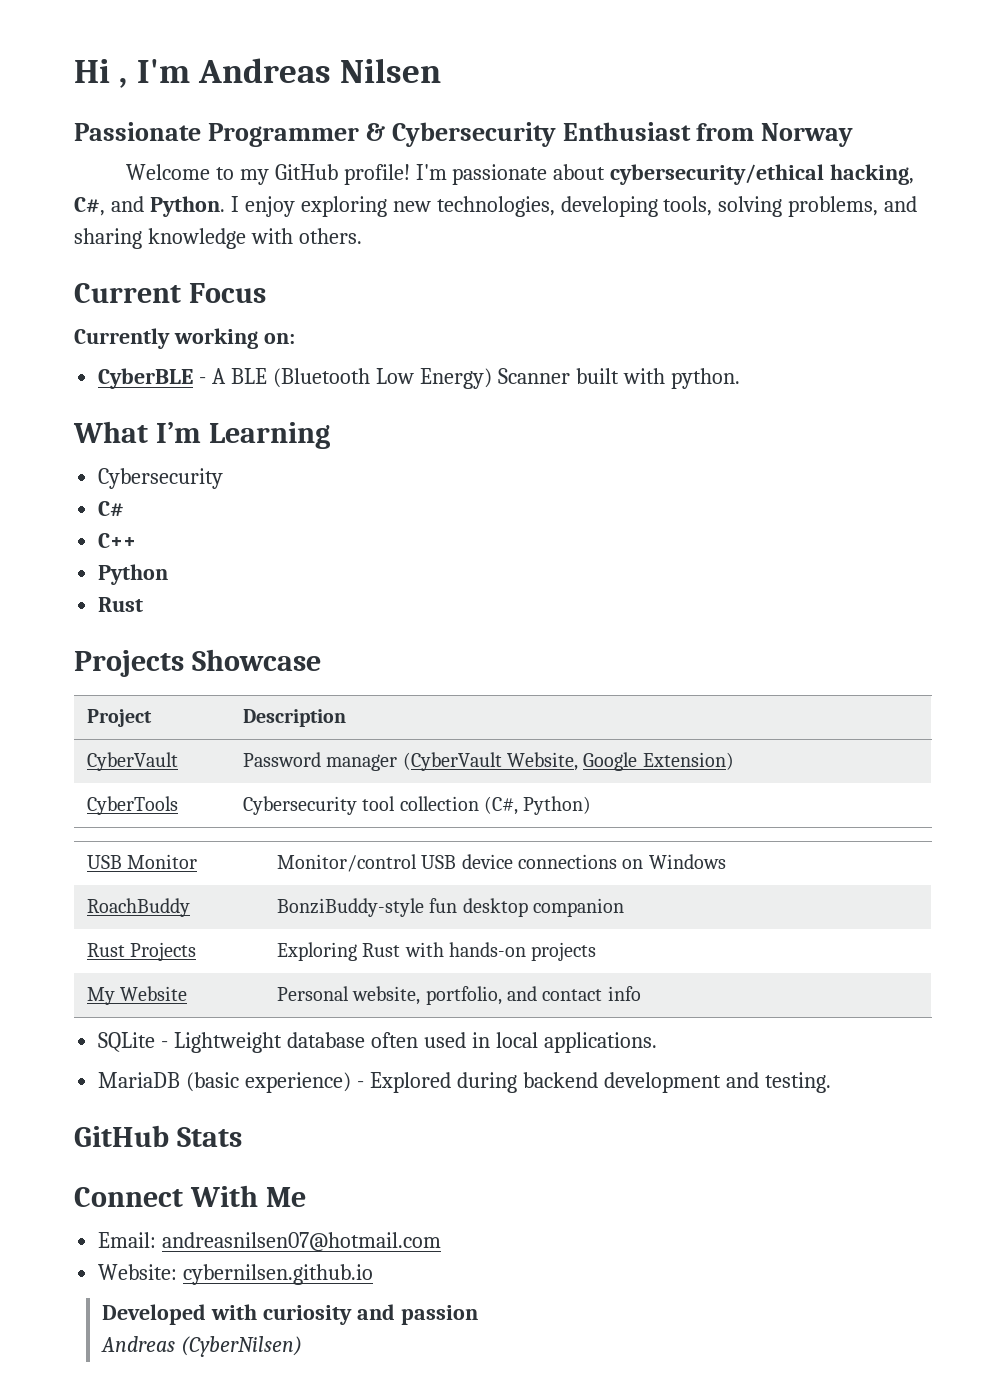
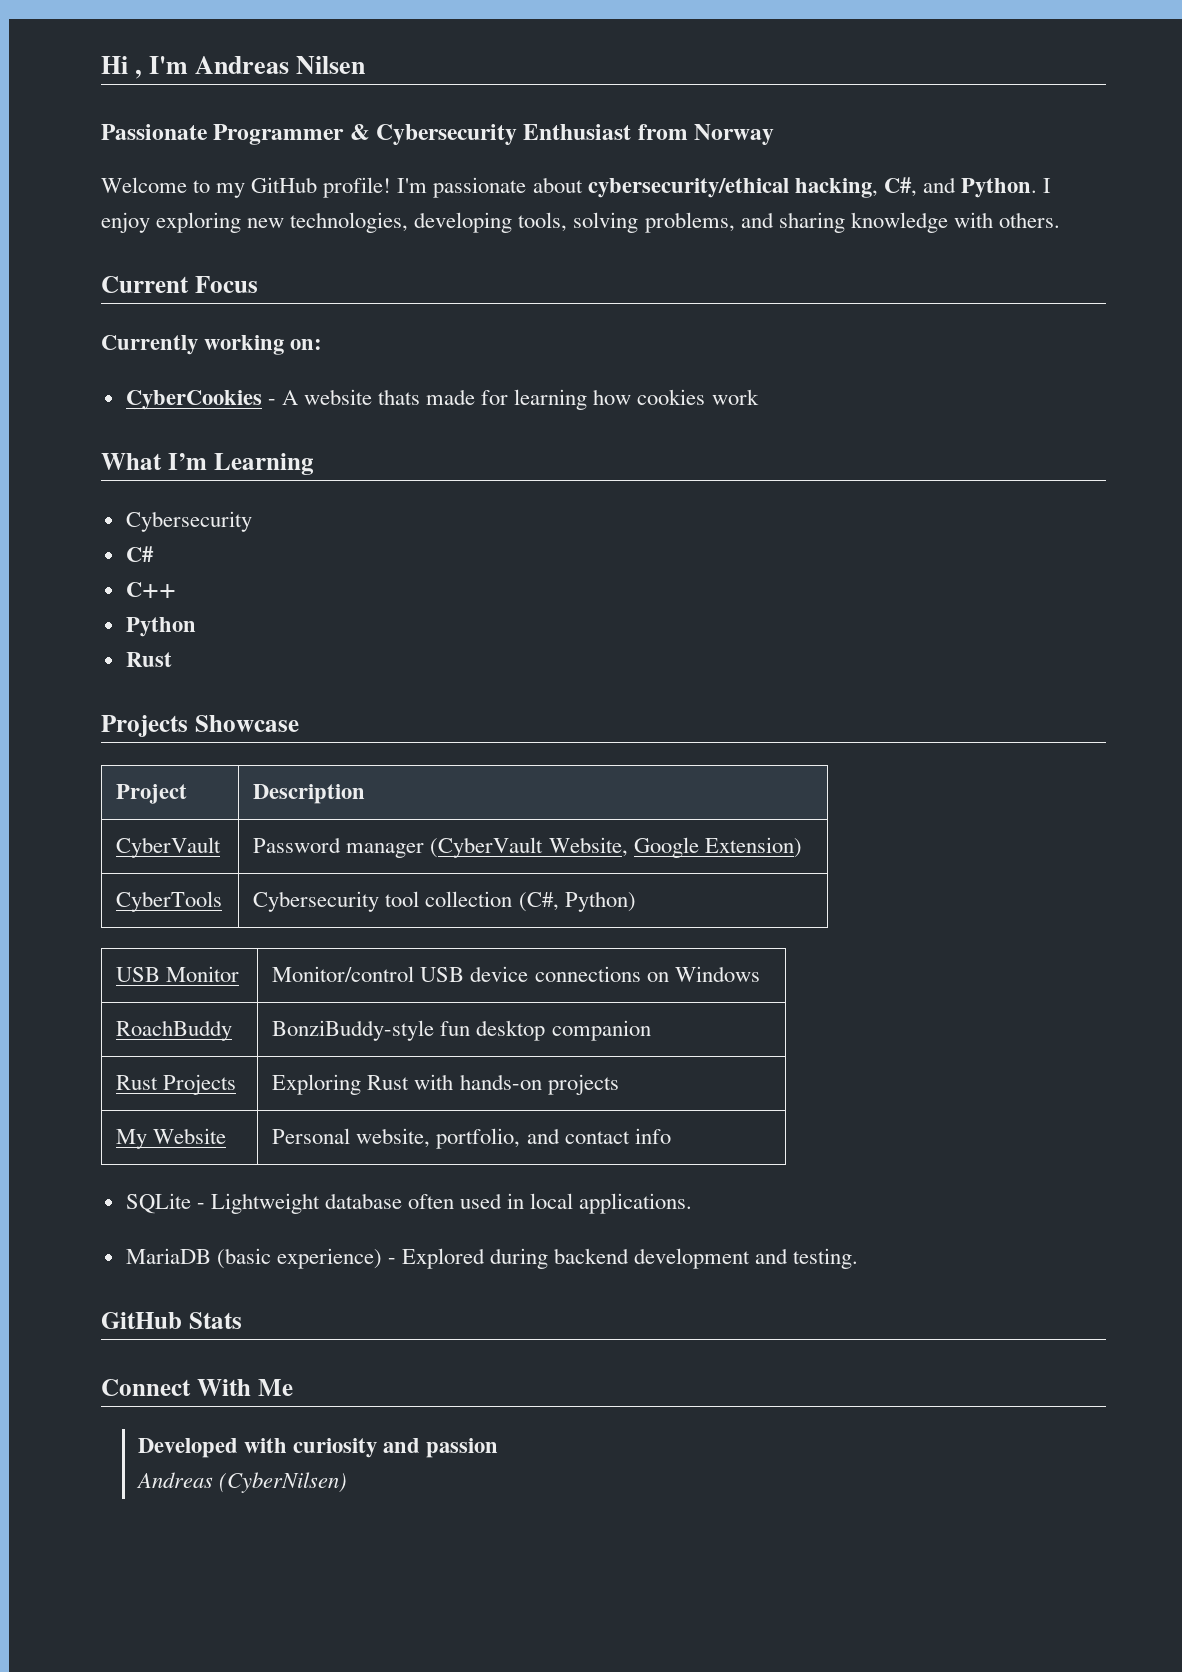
[98,368,194,389] CyberBLE -> [125,390,262,410] CyberCookies
[231,368,740,389] BLE (Bluetooth Low Energy) Scanner built with python. -> [303,389,759,410] website thats made for learning how cookies work
[98,1232,442,1252] [98,1264,374,1285] // Email: andreasnilsen07@hotmail.com // Website: cybernilsen.github.io -> (293, 1387) none

